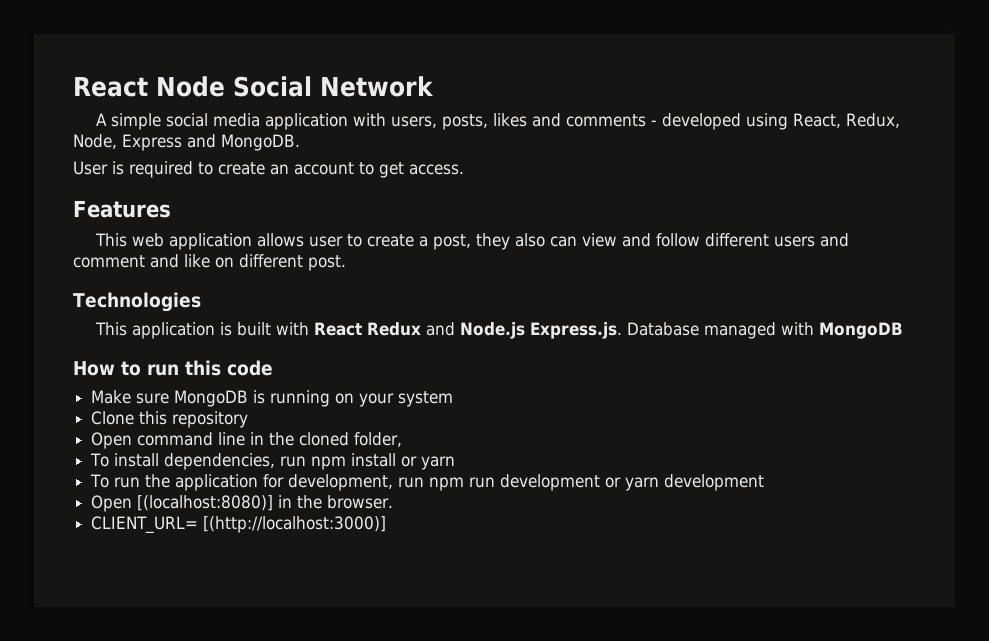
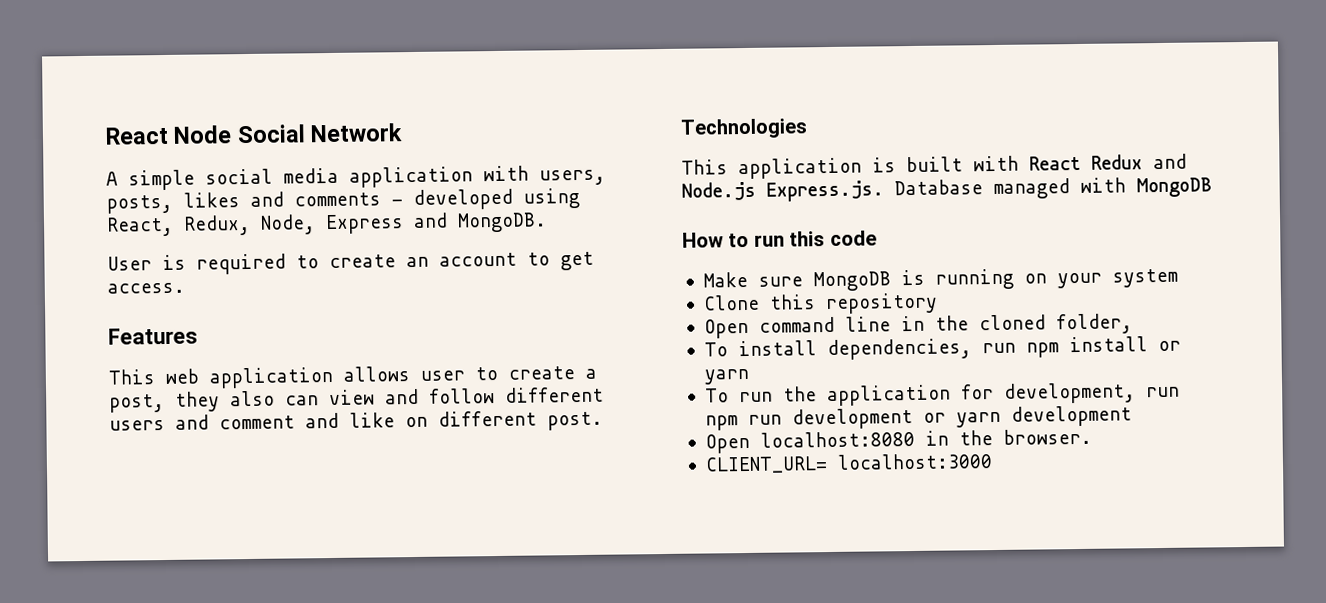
[137,495,274,511] [(localhost:8080)] -> [759,430,915,448] localhost:8080
[203,516,387,533] [(http://localhost:3000)] -> [836,453,993,470] localhost:3000

